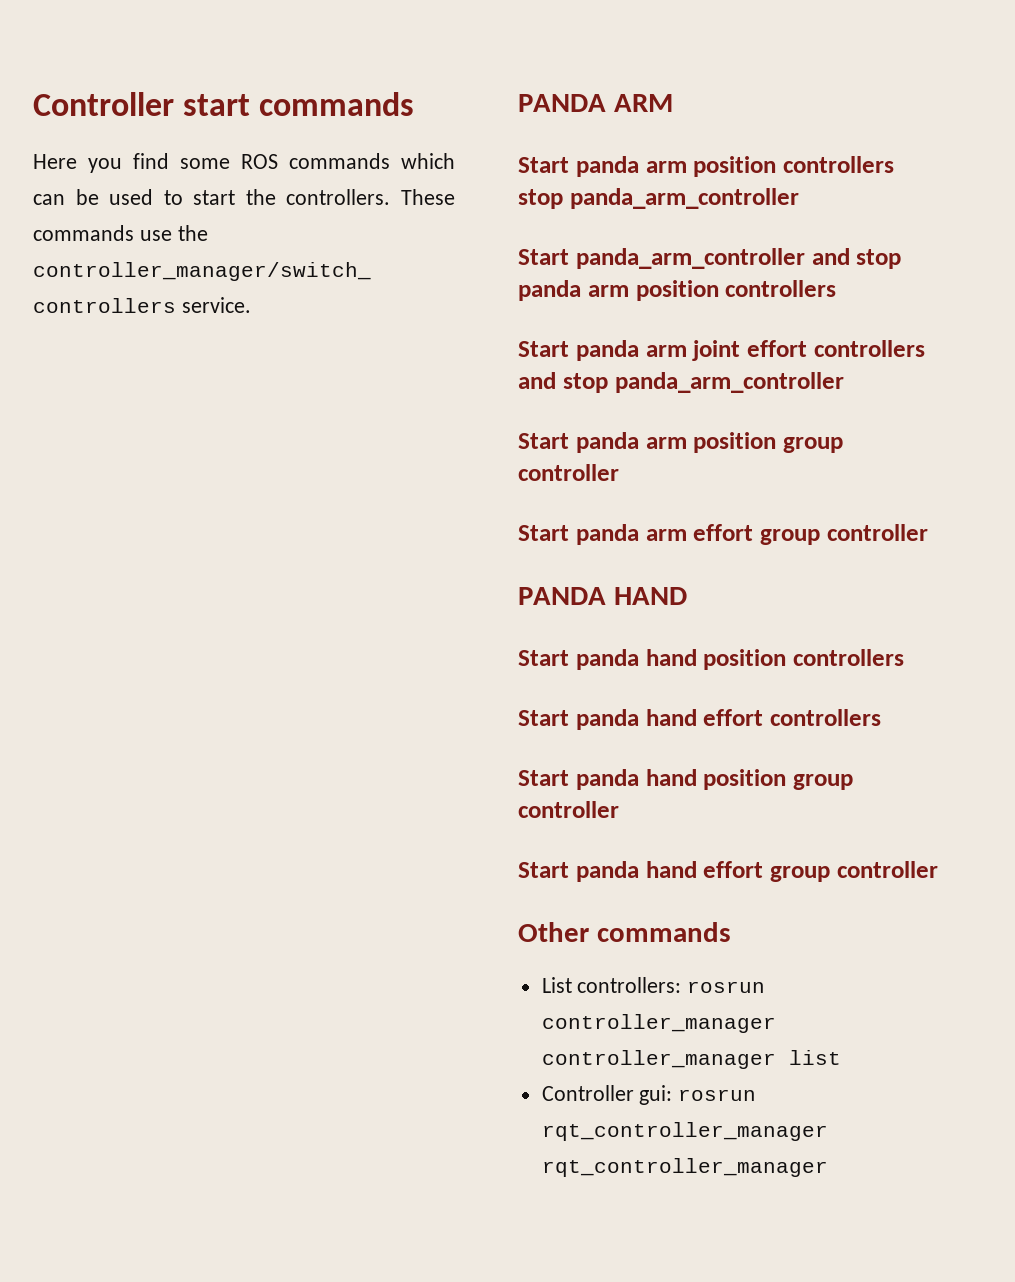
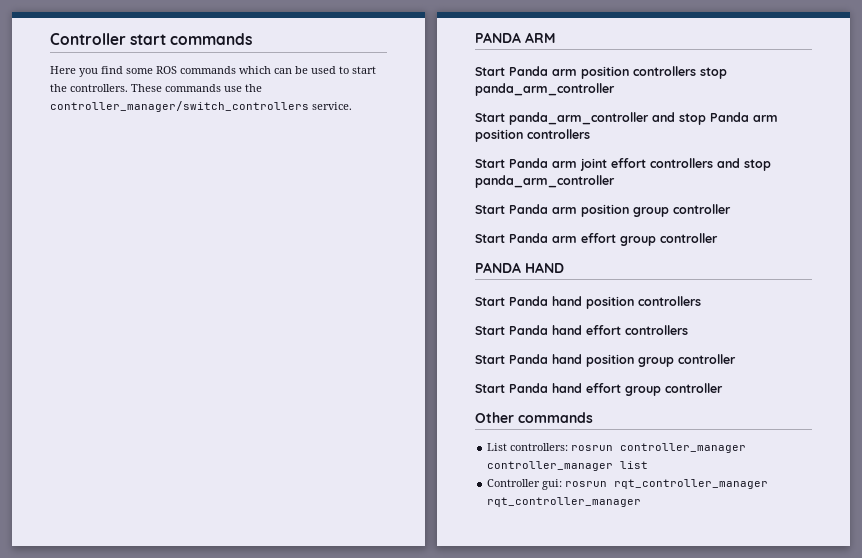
[575,156,639,177] panda -> [509,66,548,76] Panda
[518,280,581,301] panda -> [710,112,749,122] Panda
[575,340,639,361] panda -> [509,158,548,168] Panda
[575,432,639,453] panda -> [509,204,548,214] Panda
[575,524,639,545] panda -> [509,233,548,243] Panda
[575,649,639,670] panda -> [509,296,548,306] Panda
[575,709,639,730] panda -> [509,325,548,335] Panda
[575,769,639,790] panda -> [509,354,548,364] Panda
[575,861,639,882] panda -> [509,383,548,393] Panda

